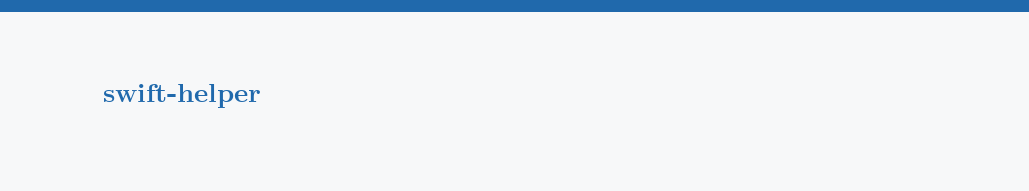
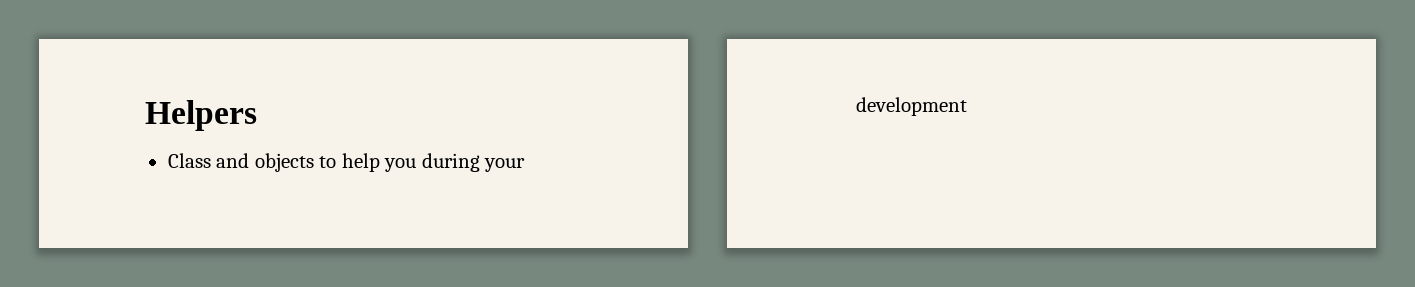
[103,84,261,108] swift-helper -> [145,100,257,131] [167,153,526,172] [855,97,967,116] Helpers // Class and objects to help you during your development

